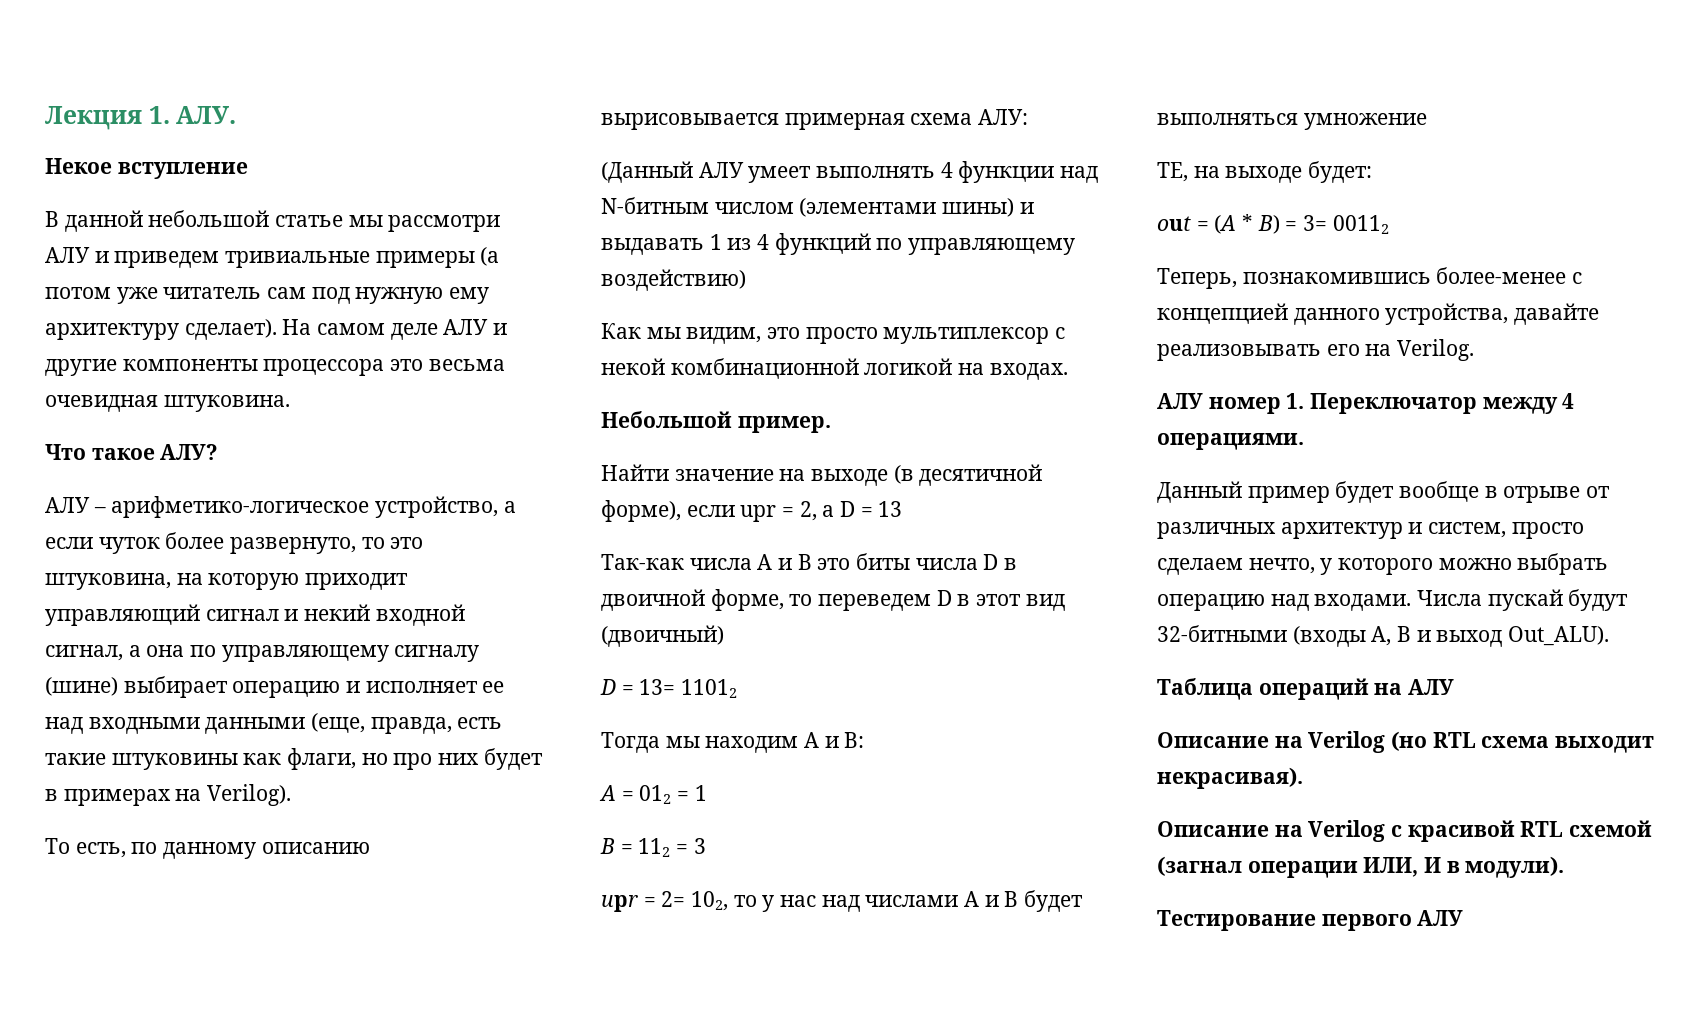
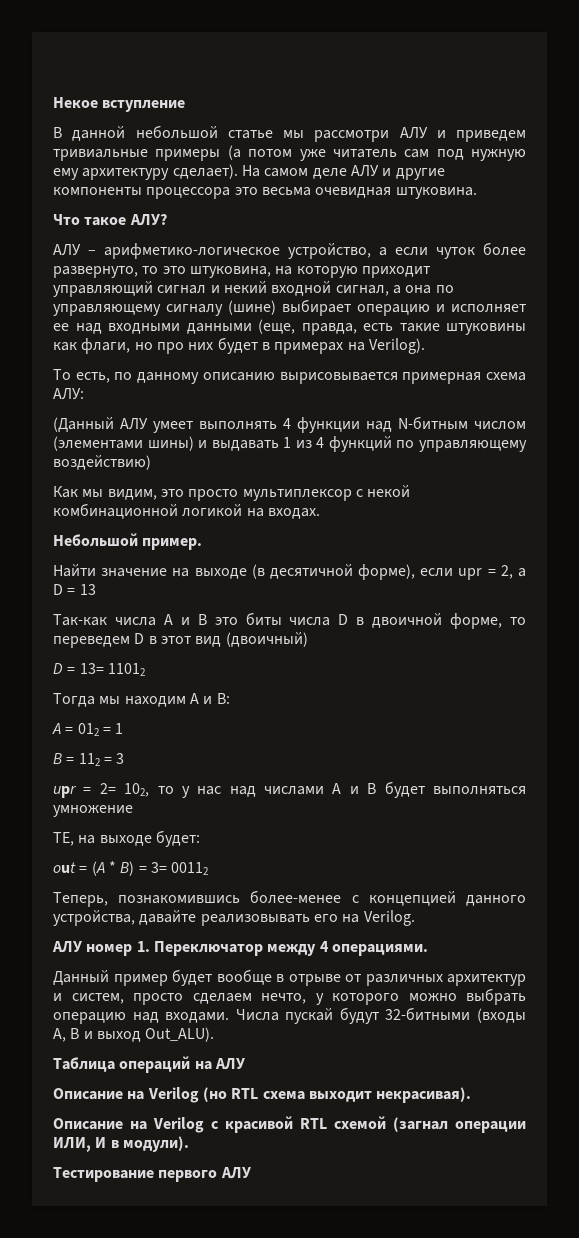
[45,106,237,130] Лекция 1. АЛУ. // -> (53, 102) none

